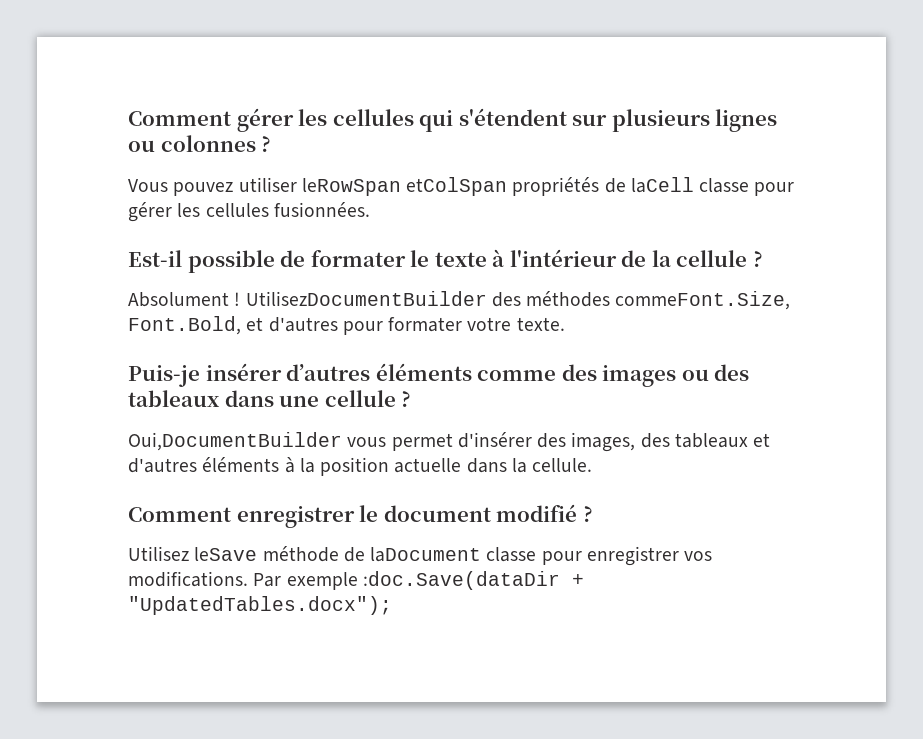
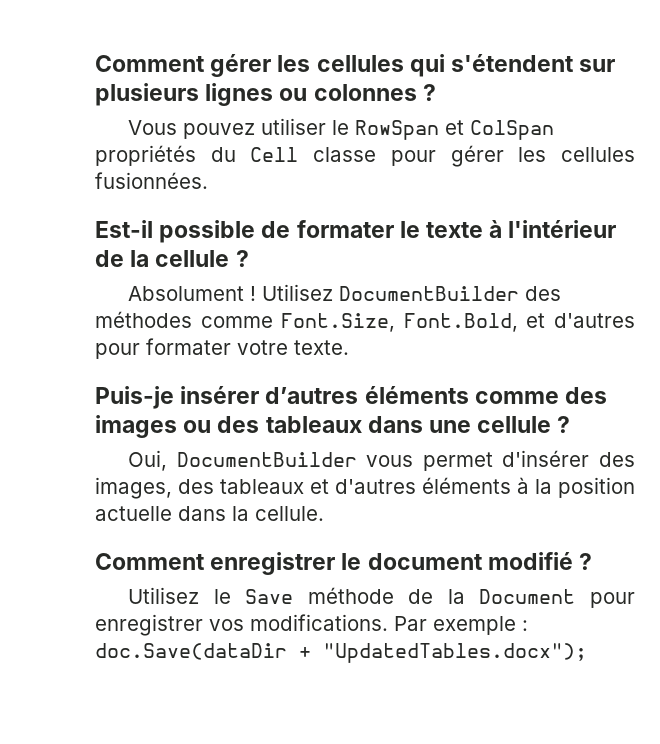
[301,177,694,196] leRowSpan etColSpan propriétés de laCell -> [332,120,555,140] [95,145,299,166] le RowSpan et ColSpan propriétés du Cell
[245,291,791,310] UtilisezDocumentBuilder des méthodes commeFont.Size, -> [262,284,562,301] [95,311,396,332] Utilisez DocumentBuilder des méthodes comme Font.Size,
[128,432,342,451] Oui,DocumentBuilder -> [128,450,357,471] Oui, DocumentBuilder
[194,546,537,562] leSave méthode de laDocument classe -> [213,587,576,604] le Save méthode de la Document
[362,571,560,590] :doc.Save(dataDir -> [522,620,528,631] [95,643,287,660] : doc.Save(dataDir

